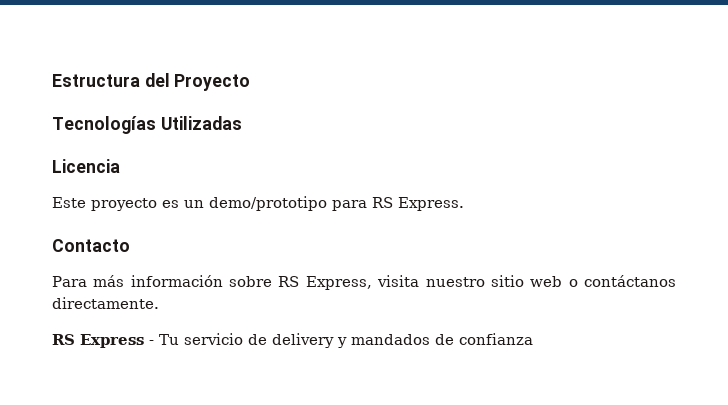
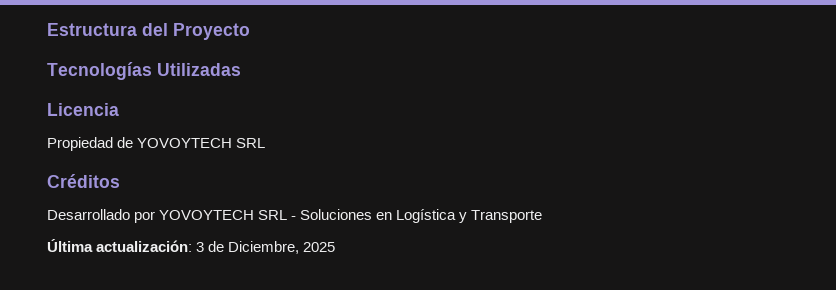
[52,196,464,211] [52,239,130,252] [52,275,677,290] [52,297,159,309] [52,333,533,348] Este proyecto es un demo/prototipo para RS Express. // Contacto // Para más información sobre RS Express, visita nuestro sitio web o contáctanos directamente. // RS Express - Tu servicio de delivery y mandados de confianza -> [47,137,266,151] [47,174,120,188] [47,209,543,223] [47,239,336,254] Propiedad de YOVOYTECH SRL // Créditos // Desarrollado por YOVOYTECH SRL - Soluciones en Logística y Transporte // Última actualización: 3 de Diciembre, 2025

